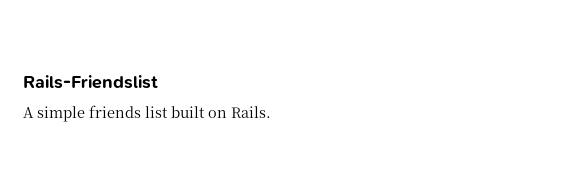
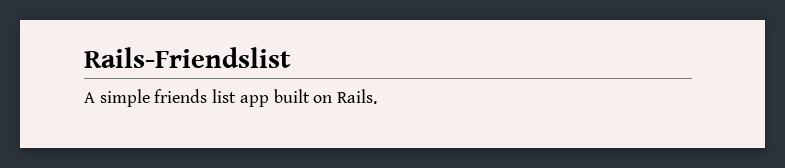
(168, 112) none -> [239,95,269,107] app

